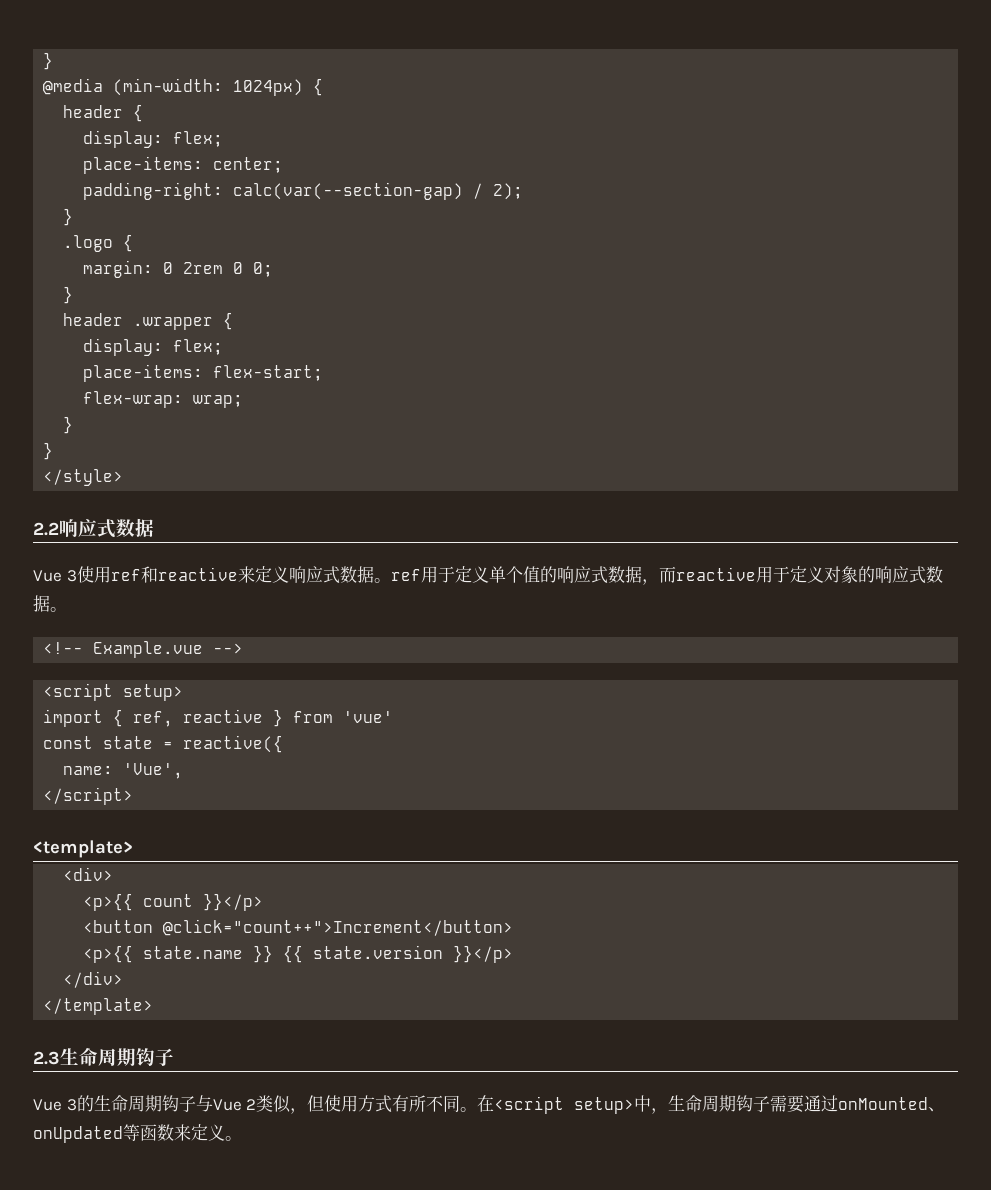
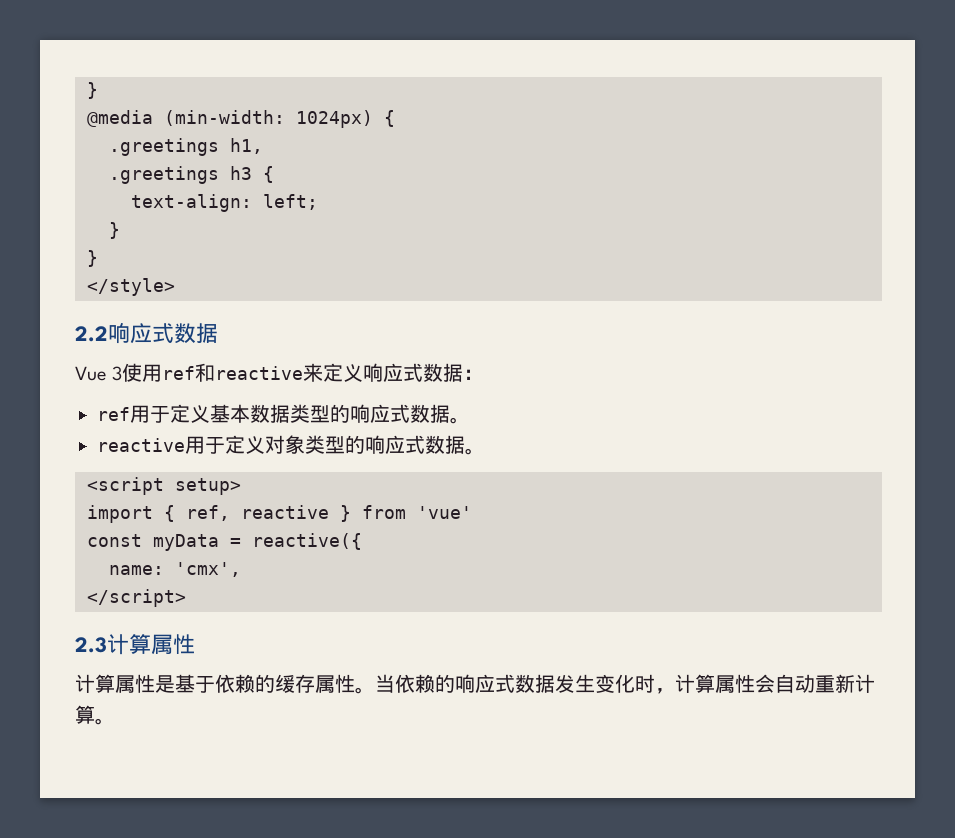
[63,104,144,122] [83,130,224,148] [83,156,284,174] [83,182,524,200] [63,208,74,226] [63,234,134,252] [83,260,274,278] [63,286,74,304] [63,312,234,330] [83,338,224,356] [83,364,324,382] [83,391,244,408] header { // display: flex; // place-items: center; // padding-right: calc(var(--section-gap) / 2); // } // .logo { // margin: 0 2rem 0 0; // } // header .wrapper { // display: flex; // place-items: flex-start; // flex-wrap: wrap; -> [109,138,263,156] [109,166,274,184] [131,194,318,212] .greetings h1, // .greetings h3 { // text-align: left;
[373,578,391,583] 。 -> [463,369,484,380] ： //
[488,566,943,585] [33,595,67,612] [43,641,244,658] 单个值的响应式数据，而reactive用于定义对象的响应式数据。 // <!-- Example.vue --> -> [210,404,470,424] [97,435,485,455] 基本数据类型的响应式数据。 // reactive用于定义对象类型的响应式数据。
[103,736,154,749] state -> [153,534,219,551] myData
[123,763,184,779] 'Vue', -> [175,562,241,577] 'cmx',
[33,840,133,858] [63,867,114,881] [83,893,264,911] [83,919,514,936] [83,945,514,963] [63,971,124,988] [43,998,154,1015] [33,1047,174,1066] [33,1095,946,1114] [33,1124,225,1143] <template> // <div> // <p>{{ count }}</p> // <button @click="count++">Increment</button> // <p>{{ state.name }} {{ state.version }}</p> // </div> // </template> // 2.3生命周期钩子 // Vue 3的生命周期钩子与Vue 2类似，但使用方式有所不同。在<script setup>中，生命周期钩子需要通过onMounted、onUpdated等函数来定义 -> [75,634,195,655] [75,674,875,694] [75,705,95,724] 2.3计算属性 // 计算属性是基于依赖的缓存属性。当依赖的响应式数据发生变化时，计算属性会自动重新计算

